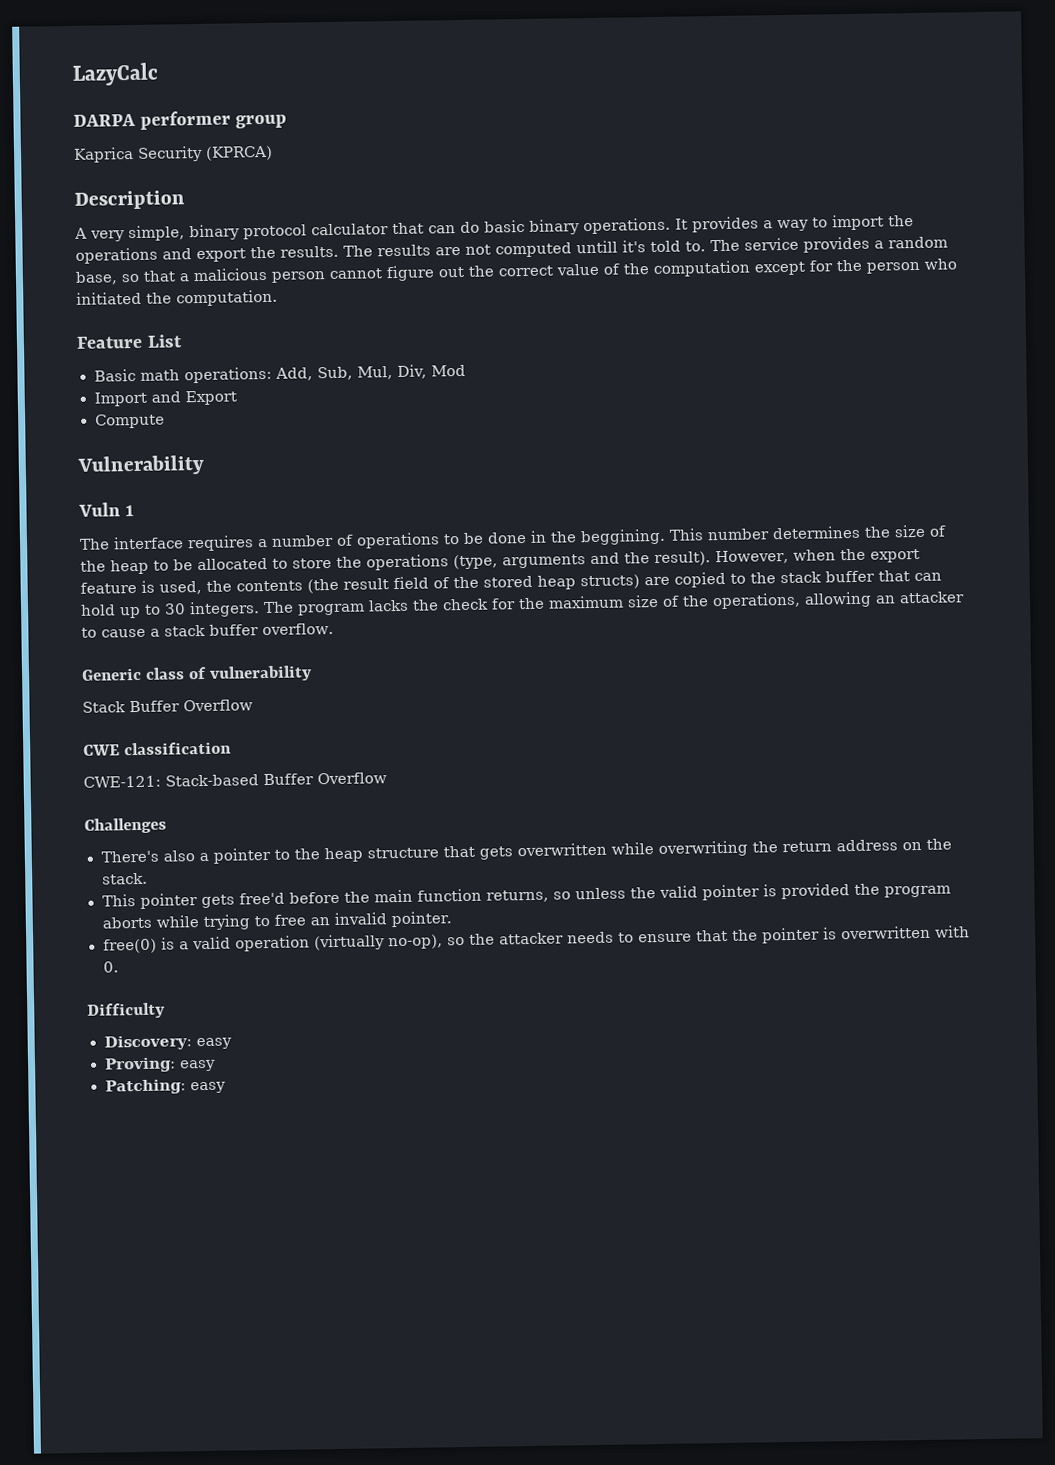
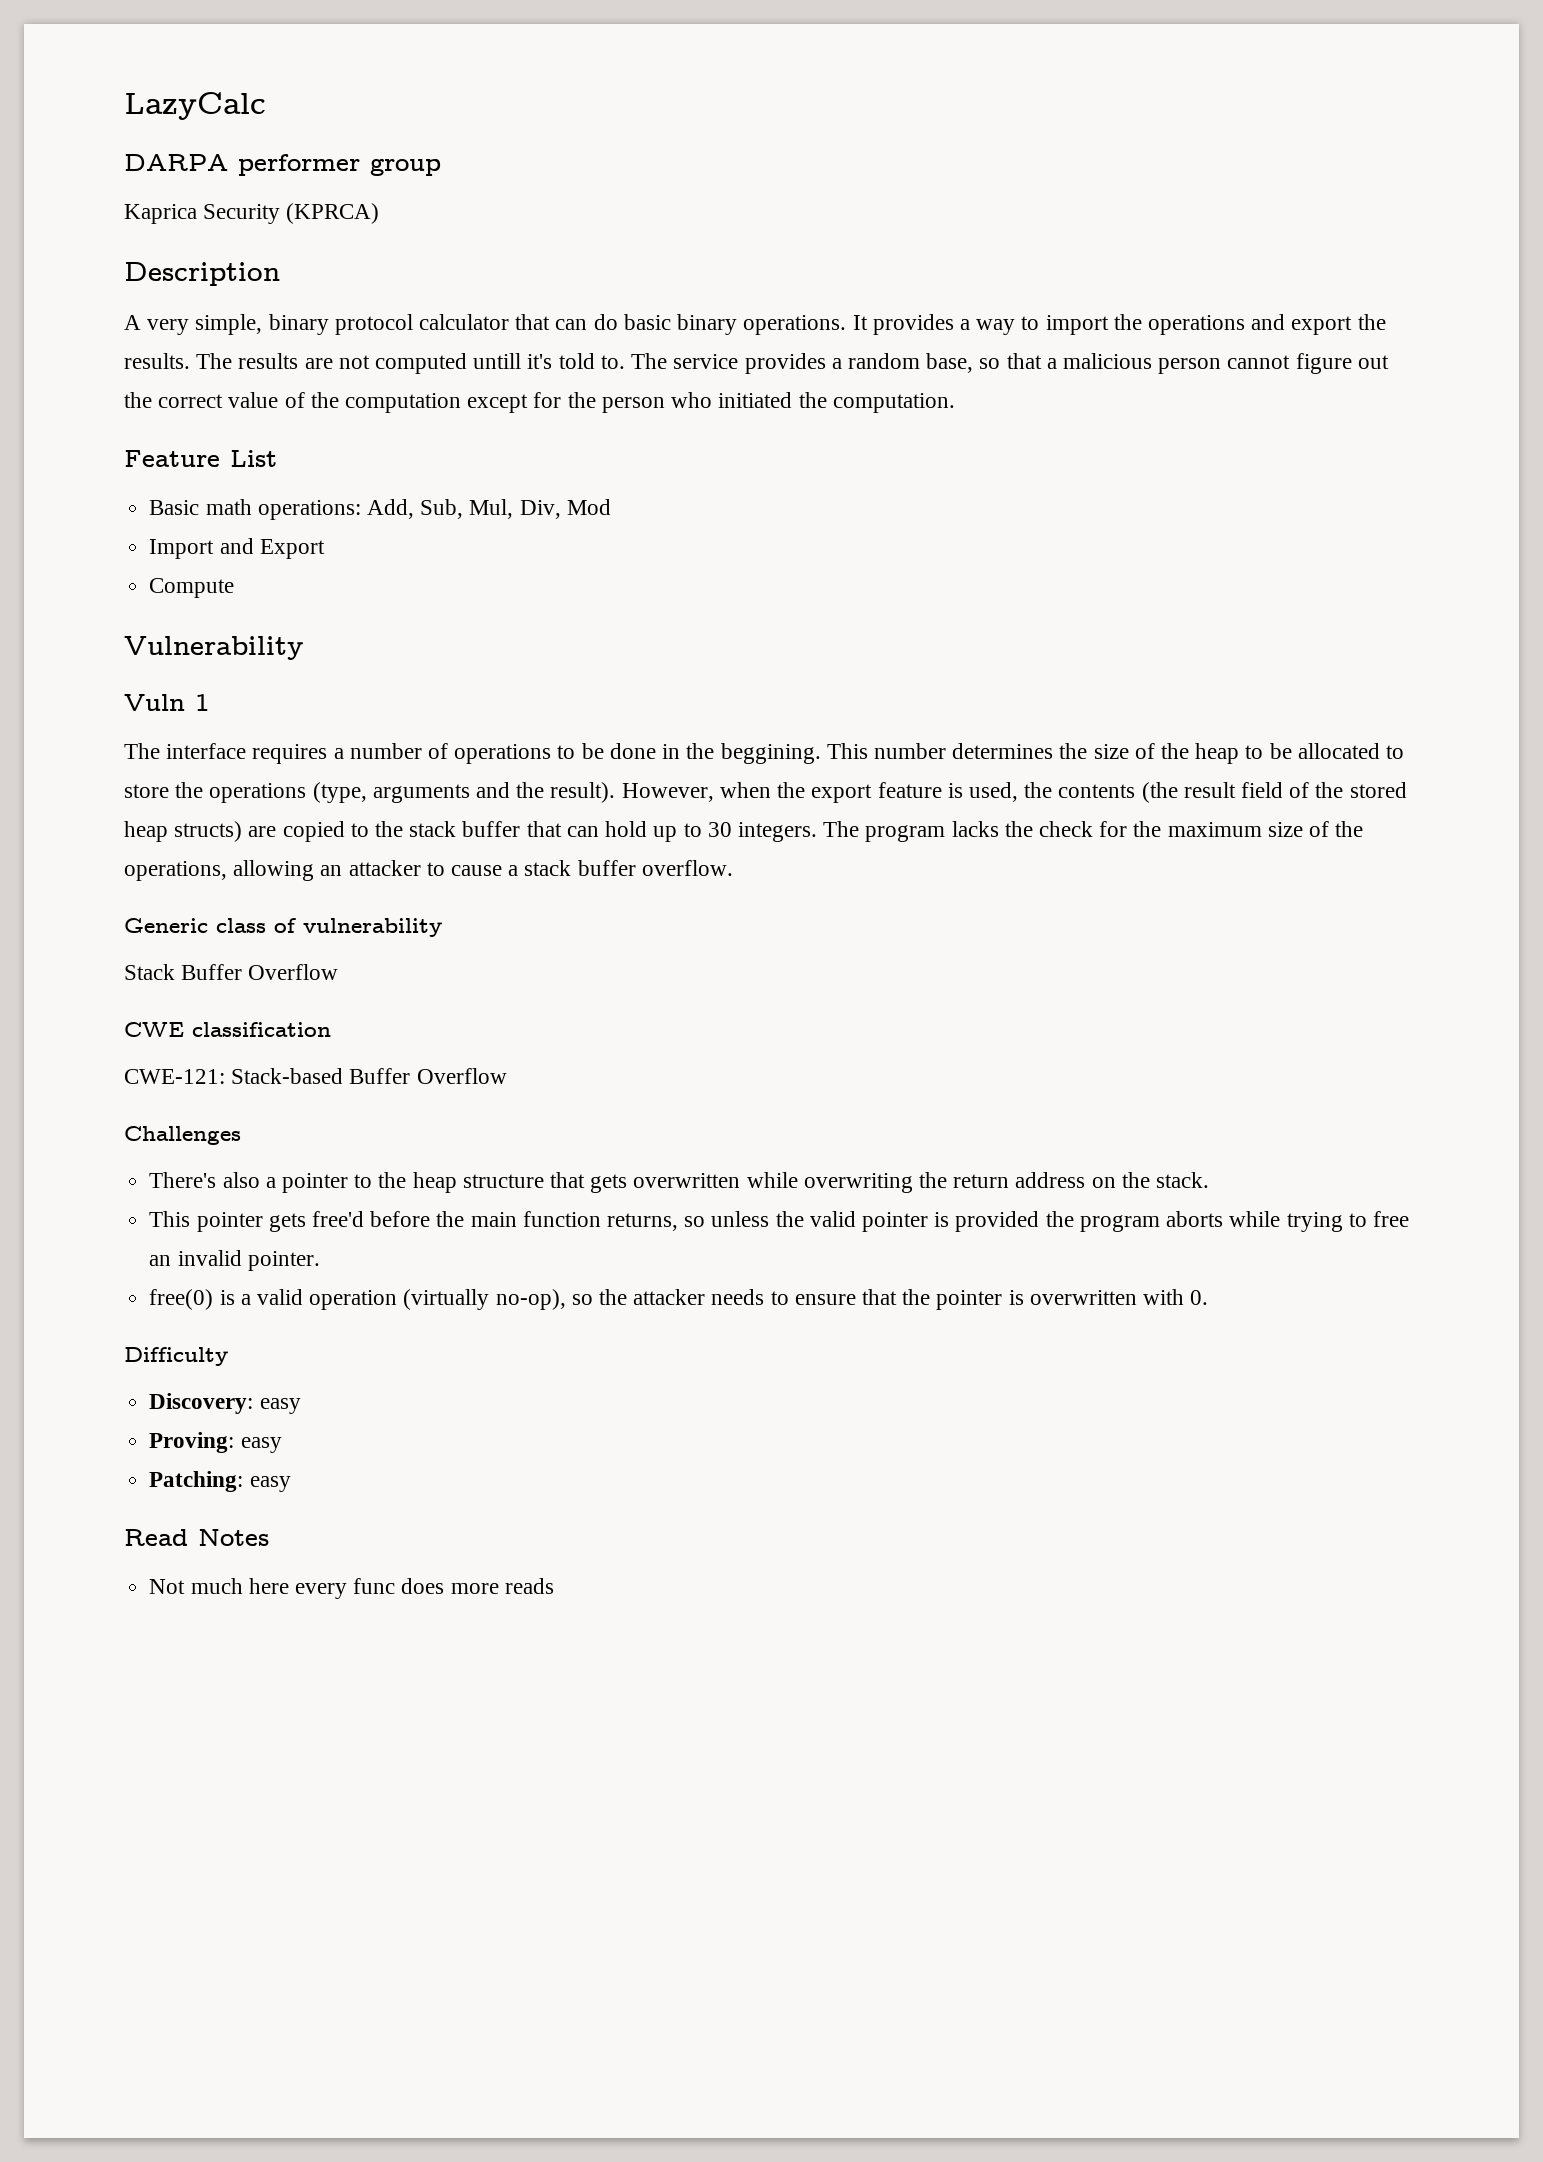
(226, 1087) none -> [124,1529,269,1546] [149,1578,554,1599] // Read Notes // Not much here every func does more reads

